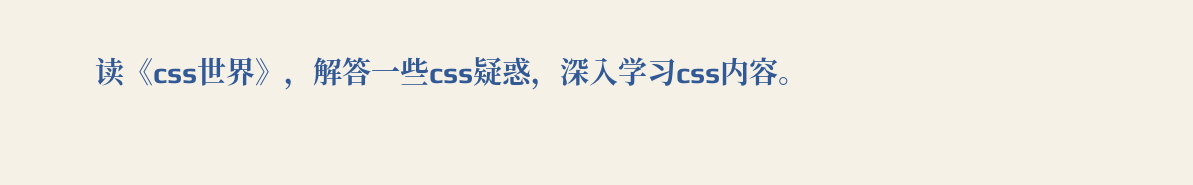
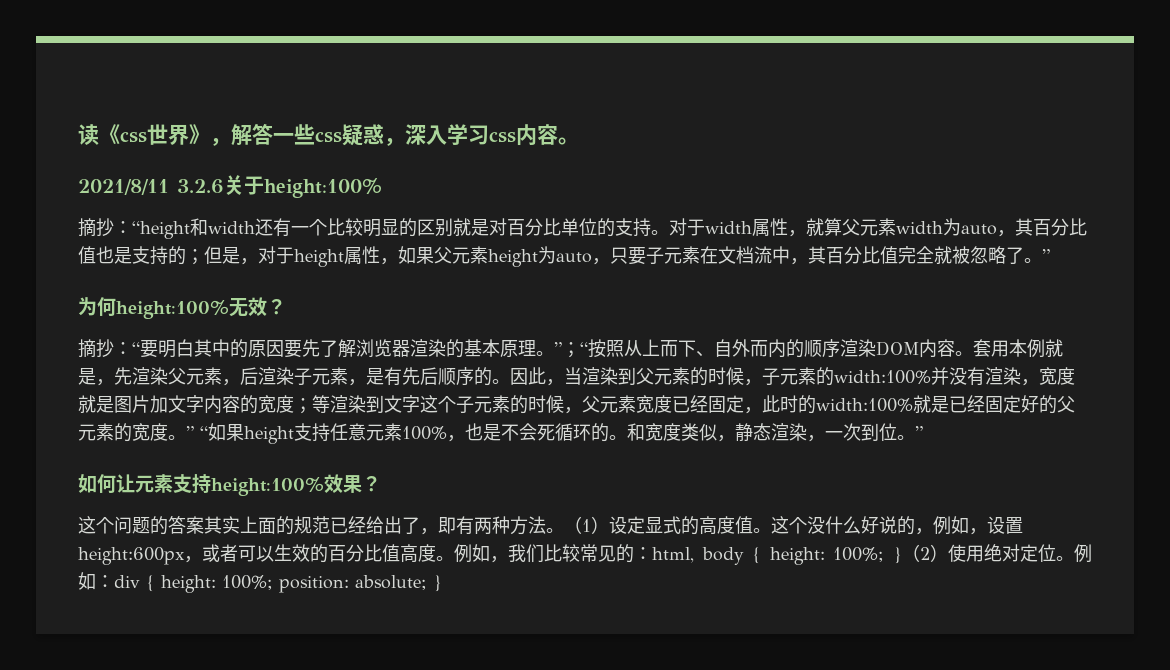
(807, 81) none -> [78,175,382,198] [78,218,1087,239] [78,246,1050,267] [78,297,286,319] [78,339,1063,358] [78,367,1075,386] [78,395,1075,414] [78,423,923,444] [78,474,381,496] [78,516,1023,535] [78,544,1092,565] [78,572,442,593] // 2021/8/11 3.2.6关于height:100% // 摘抄：“height和width还有一个比较明显的区别就是对百分比单位的支持。对于width属性，就算父元素width为auto，其百分比值也是支持的；但是，对于height属性，如果父元素height为auto，只要子元素在文档流中，其百分比值完全就被忽略了。” // 为何height:100%无效？ // 摘抄：“要明白其中的原因要先了解浏览器渲染的基本原理。”；“按照从上而下、自外而内的顺序渲染DOM内容。套用本例就是，先渲染父元素，后渲染子元素，是有先后顺序的。因此，当渲染到父元素的时候，子元素的width:100%并没有渲染，宽度就是图片加文字内容的宽度；等渲染到文字这个子元素的时候，父元素宽度已经固定，此时的width:100%就是已经固定好的父元素的宽度。” “如果height支持任意元素100%，也是不会死循环的。和宽度类似，静态渲染，一次到位。” // 如何让元素支持height:100%效果？ // 这个问题的答案其实上面的规范已经给出了，即有两种方法。（1）设定显式的高度值。这个没什么好说的，例如，设置height:600px，或者可以生效的百分比值高度。例如，我们比较常见的：html, body { height: 100%; }（2）使用绝对定位。例如：div { height: 100%; position: absolute; }

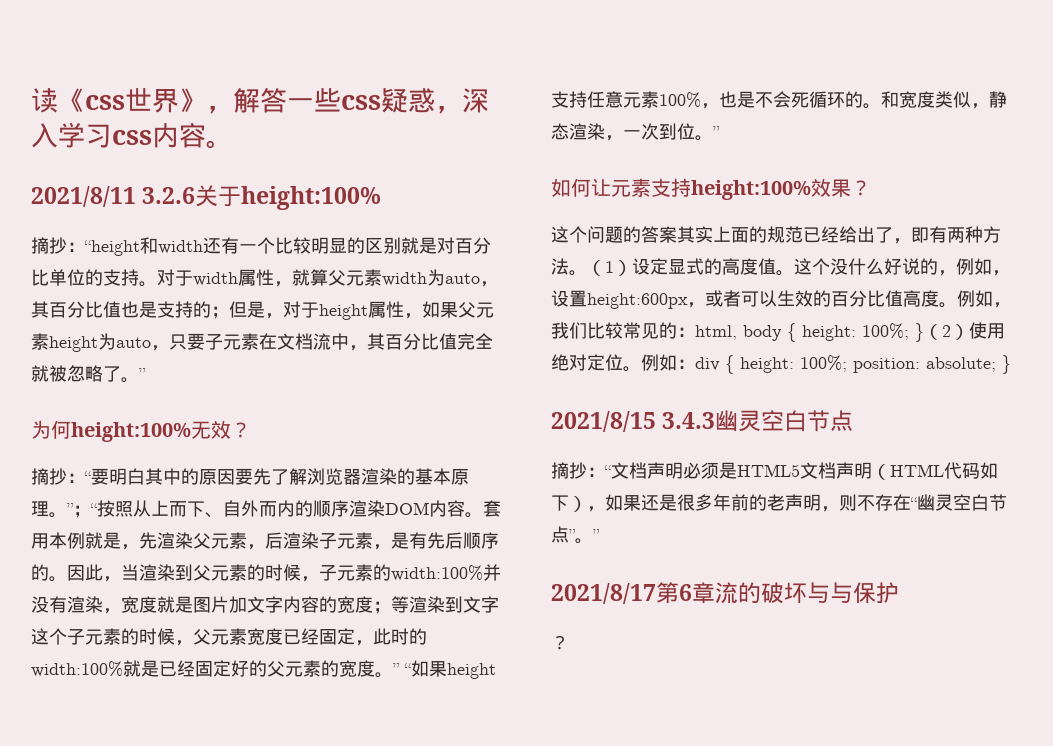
(442, 583) none -> [551,410,854,432] [551,462,998,480] [551,494,1007,512] [551,526,600,544] [551,582,899,604] [551,635,569,650] // 2021/8/15 3.4.3幽灵空白节点 // 摘抄：“文档声明必须是HTML5文档声明（HTML代码如下），如果还是很多年前的老声明，则不存在“幽灵空白节点”。” // 2021/8/17第6章流的破坏与与保护 // ？

